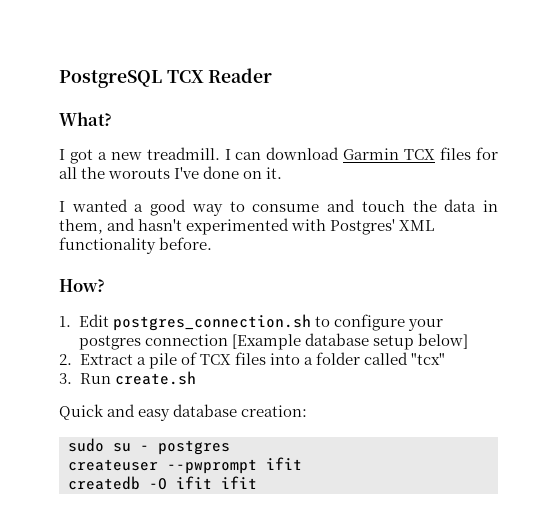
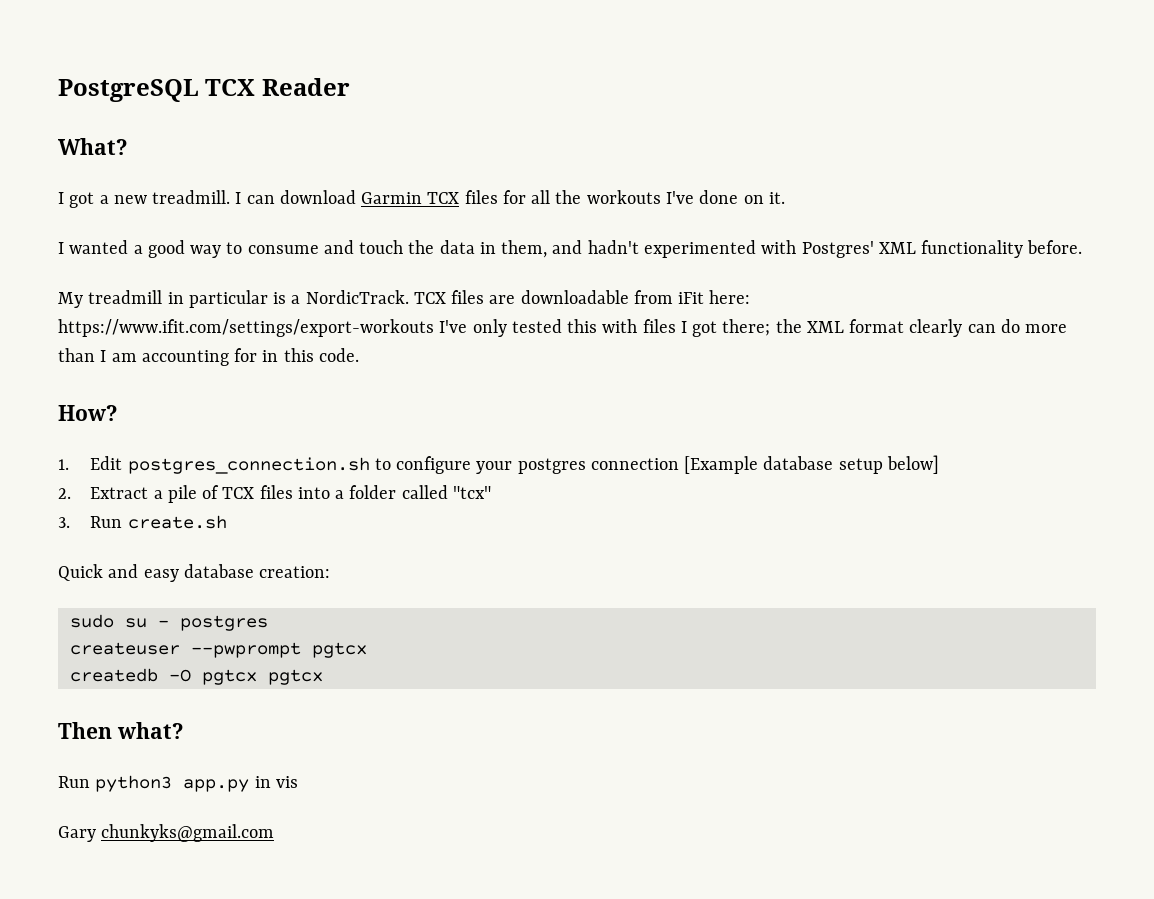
[108,168,171,179] worouts -> [586,190,661,204] workouts
[138,219,183,231] hasn't -> [587,240,639,254] hadn't
(213, 243) none -> [58,290,751,308] [58,319,1068,337] [58,348,359,366] // My treadmill in particular is a NordicTrack. TCX files are downloadable from iFit here: https://www.ifit.com/settings/export-workouts I've only tested this with files I got there; the XML format clearly can do more than I am accounting for in this code.
[266,457,302,470] ifit -> [311,642,367,658] pgtcx
[176,476,257,489] ifit ifit -> [201,669,323,685] [58,722,184,739] [58,775,298,792] [58,824,275,842] pgtcx pgtcx // Then what? // Run python3 app.py in vis // Gary chunkyks@gmail.com

